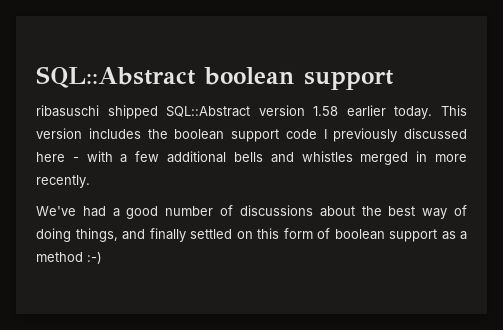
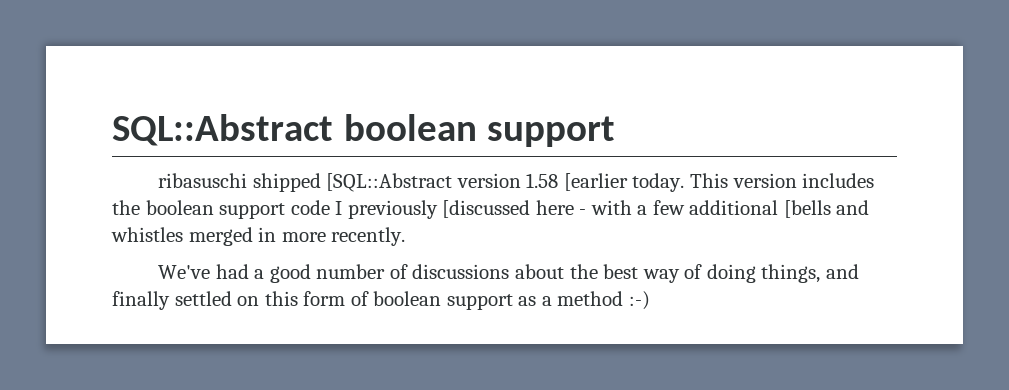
[166,106,251,117] SQL::Abstract -> [326,173,453,192] [SQL::Abstract
[346,105,386,117] earlier -> [563,173,628,191] [earlier
[404,128,467,139] discussed -> [442,200,531,218] [discussed
[233,152,263,162] bells -> [783,200,831,218] [bells

